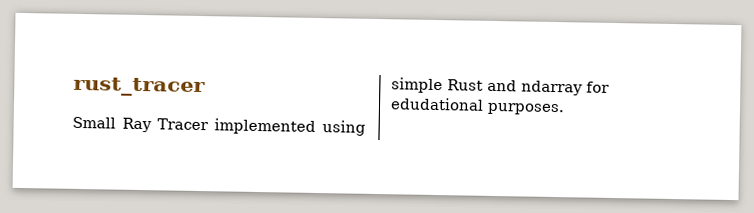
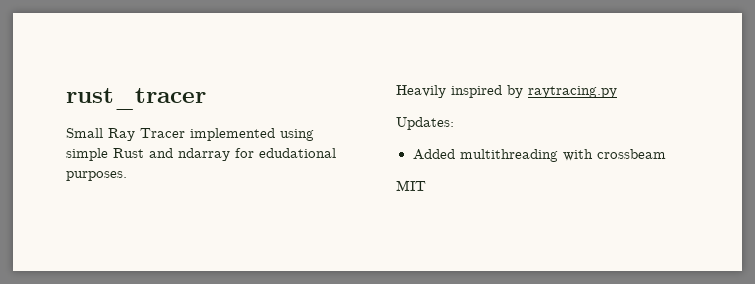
(565, 109) none -> [396,85,617,98] [396,117,454,130] [412,149,666,162] [396,180,426,191] // Heavily inspired by raytracing.py // Updates: // Added multithreading with crossbeam // MIT

